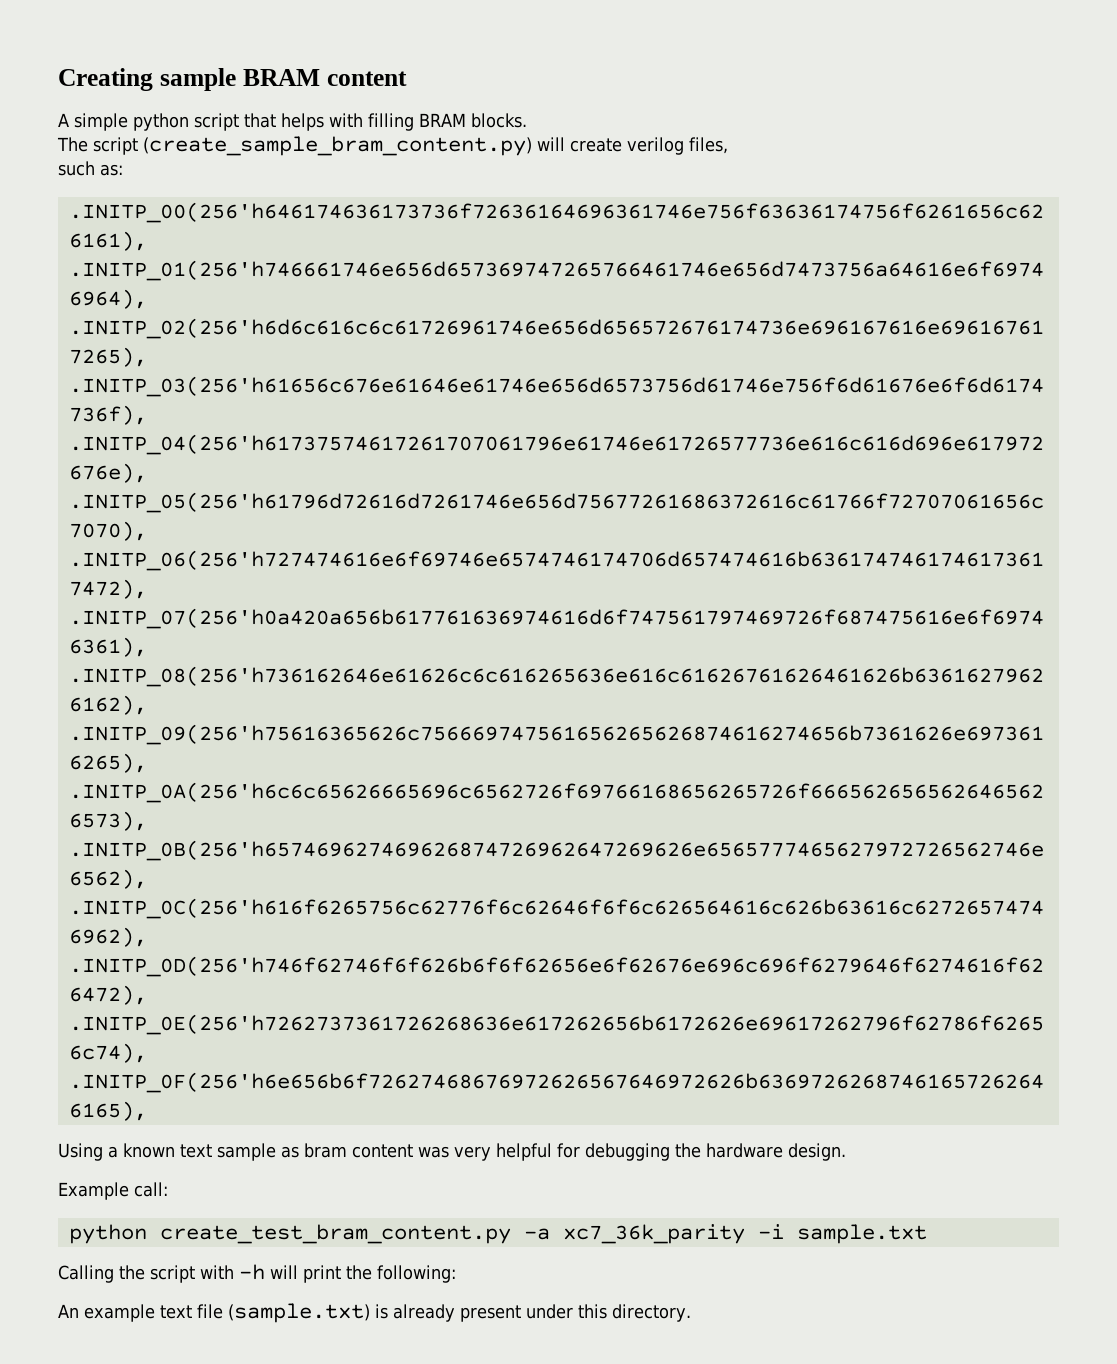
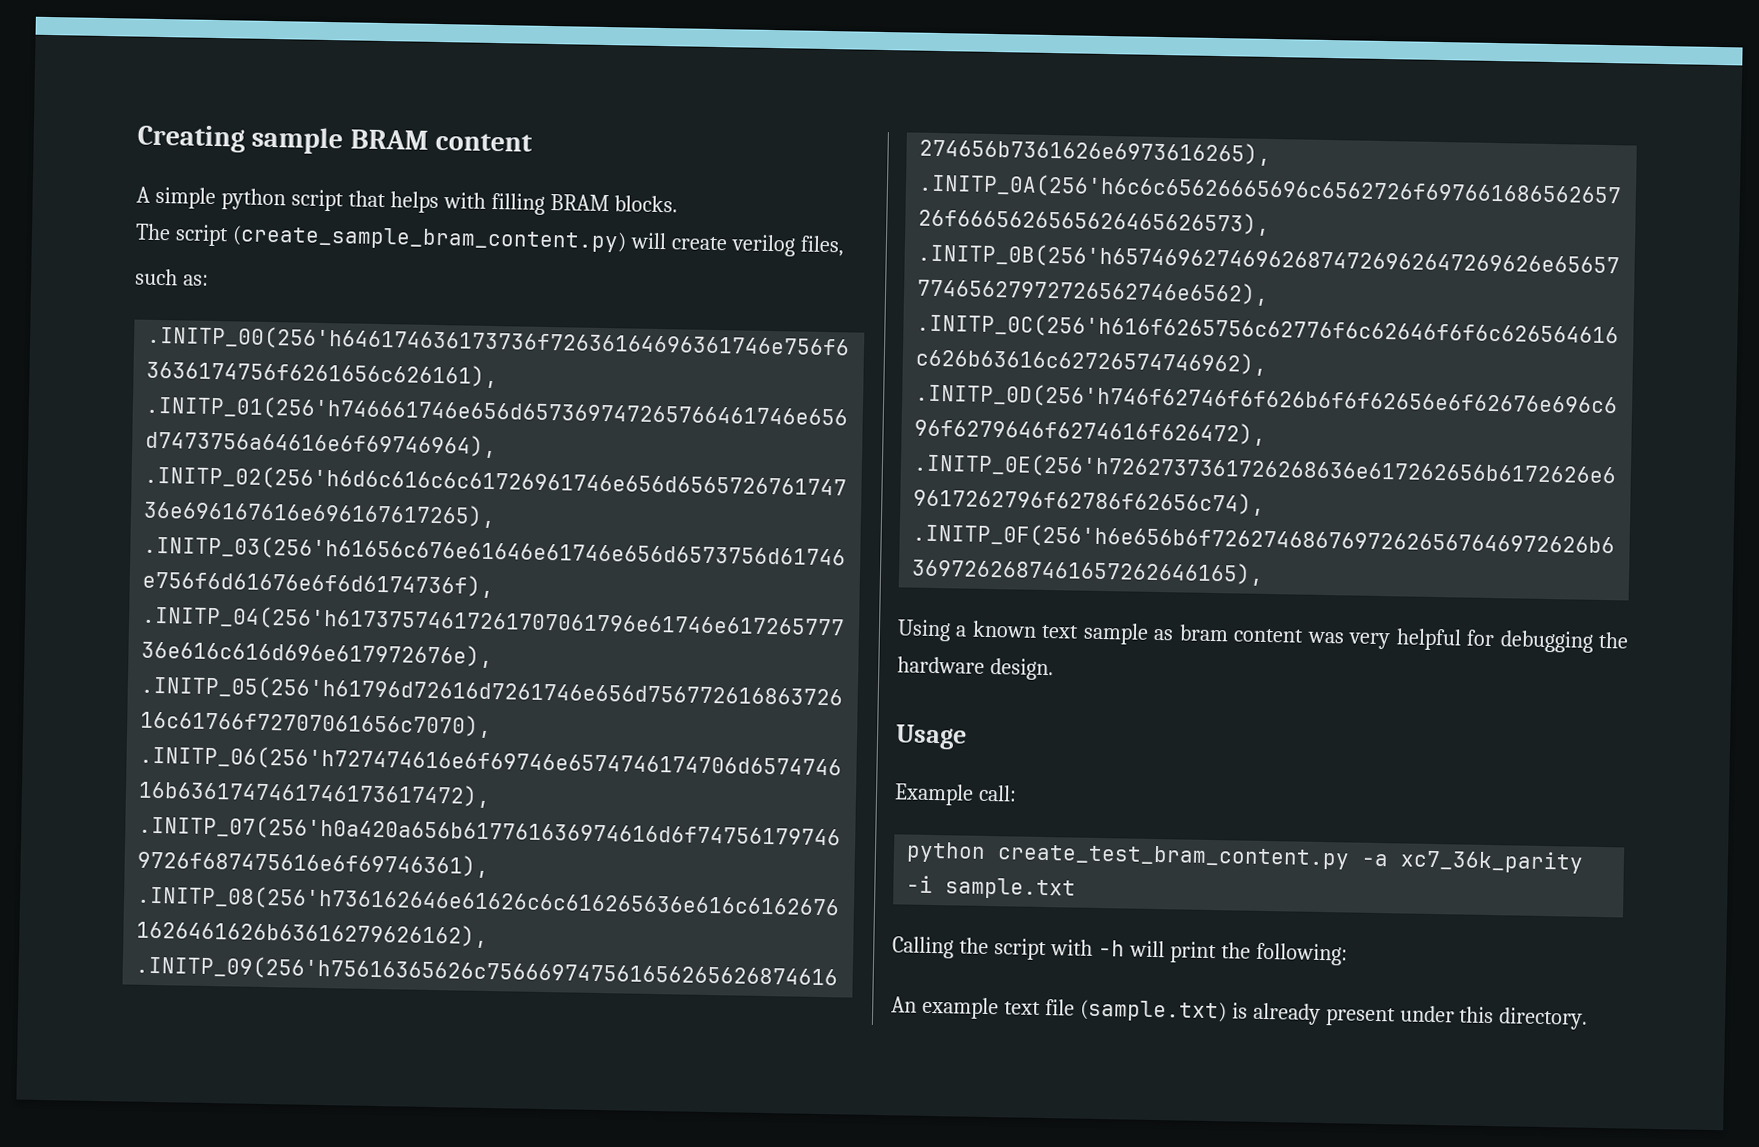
(846, 1152) none -> [895,724,967,750] // Usage

